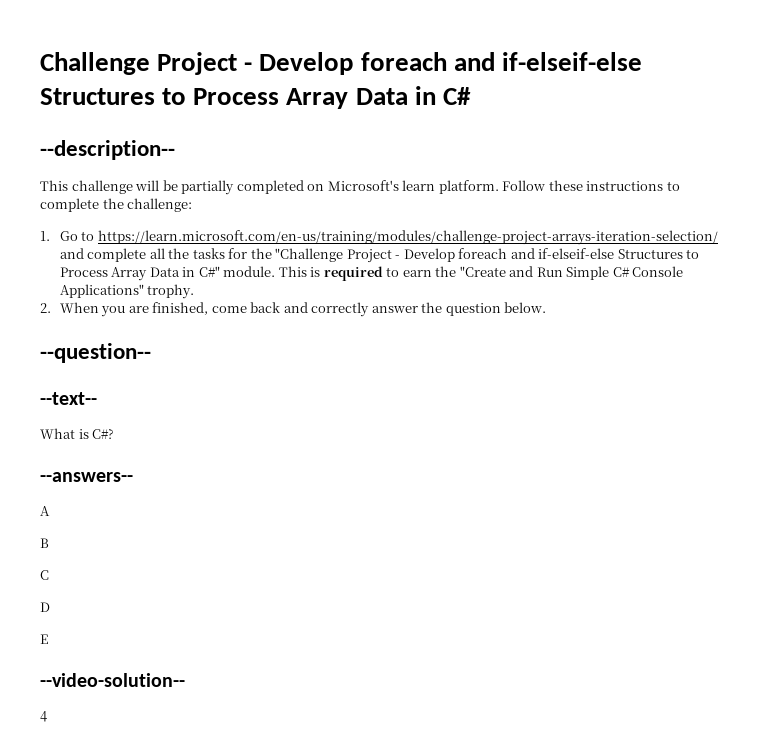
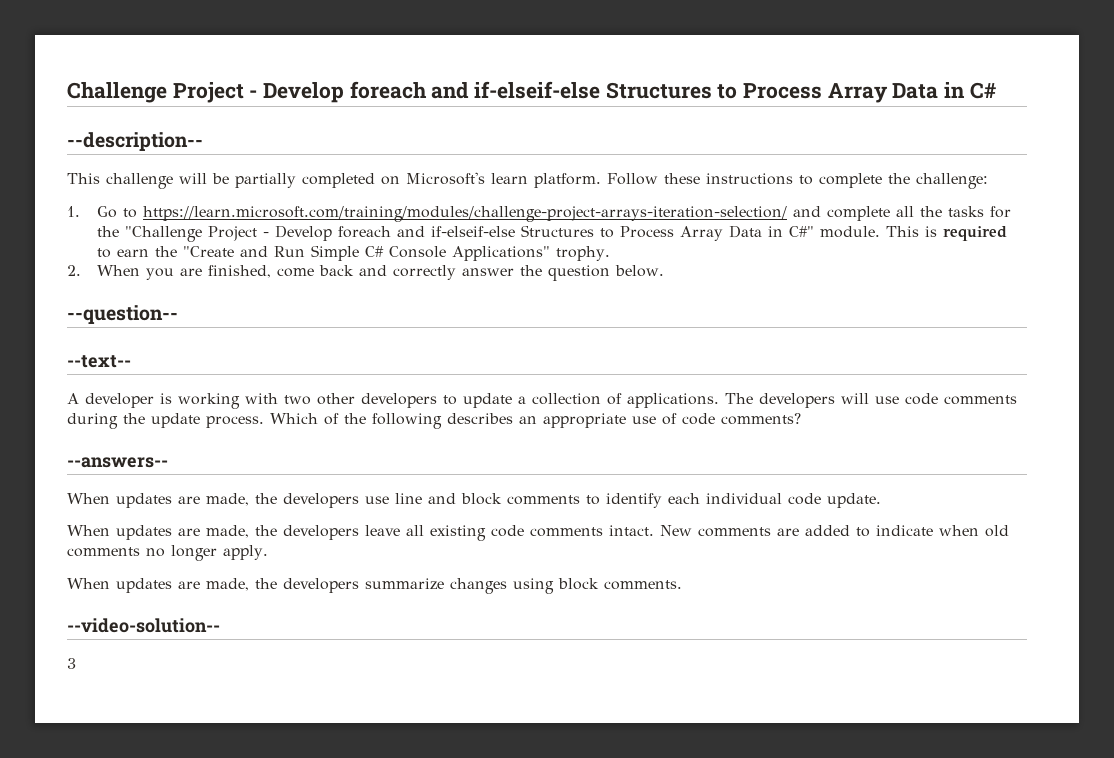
[97,230,718,245] https://learn.microsoft.com/en-us/training/modules/challenge-project-arrays-iteration-selection/ -> [143,206,788,222] https://learn.microsoft.com/training/modules/challenge-project-arrays-iteration-selection/
[40,428,115,439] [40,472,133,482] [40,506,50,516] [40,538,49,548] [40,570,49,580] [40,602,50,612] [40,634,48,644] What is C#? // --answers-- // A // B // C // D // E -> [67,393,1017,409] [67,413,801,429] [67,457,168,468] [67,493,881,508] [67,525,1009,541] [67,545,268,561] [67,578,682,594] A developer is working with two other developers to update a collection of applications. The developers will use code comments during the update process. Which of the following describes an appropriate use of code comments? // --answers-- // When updates are made, the developers use line and block comments to identify each individual code update. // When updates are made, the developers leave all existing code comments intact. New comments are added to indicate when old comments no longer apply. // When updates are made, the developers summarize changes using block comments.
[40,711,47,722] 4 -> [67,658,76,669] 3

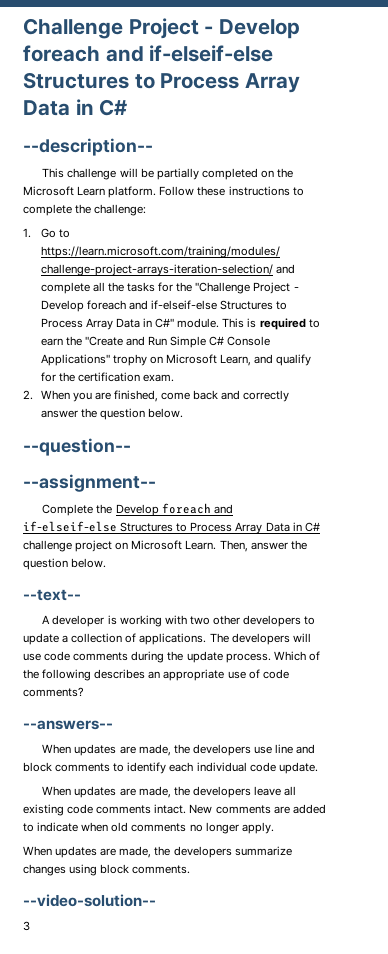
[406,172,528,185] Microsoft's learn -> [277,168,294,178] [23,186,106,196] the Microsoft Learn
[556,246,611,261] trophy. -> [112,354,312,366] [40,372,175,382] trophy on Microsoft Learn, and qualify for the certification exam.
(178, 314) none -> [23,474,156,492] [42,503,233,516] [23,521,320,534] [23,540,307,552] [23,558,107,570] // --assignment-- // Complete the Develop foreach and if-elseif-else Structures to Process Array Data in C# challenge project on Microsoft Learn. Then, answer the question below.

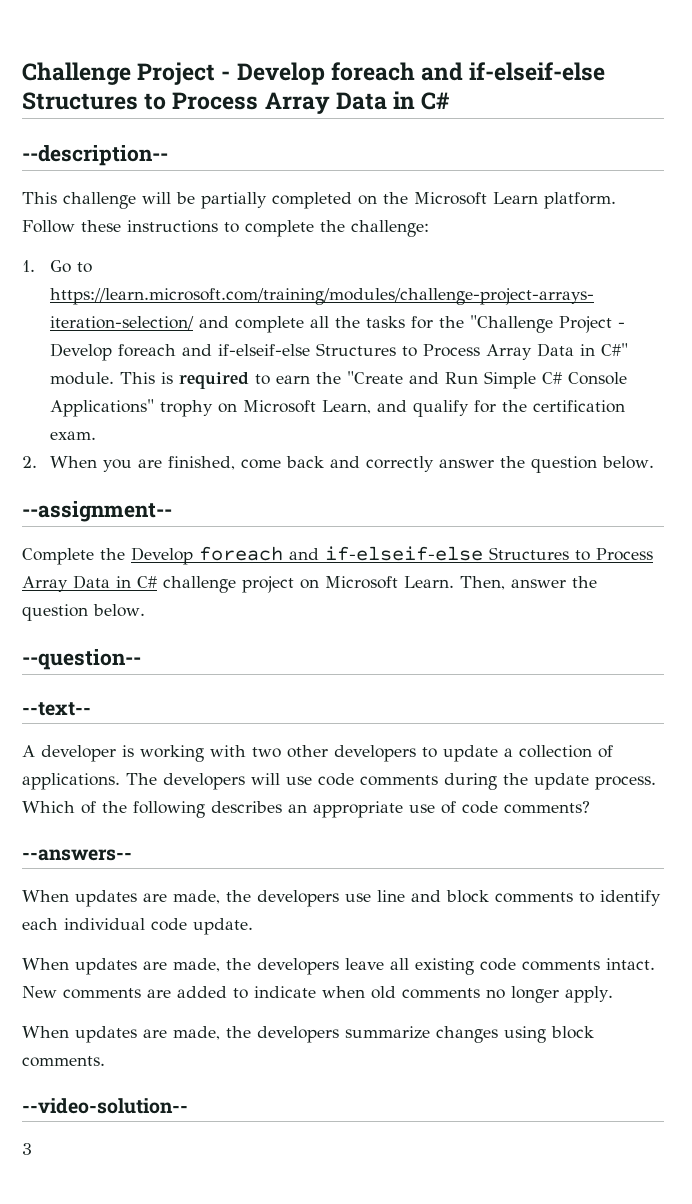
[23,438,131,456] // --question-- -> (654, 462) none
(107, 563) none -> [22,649,141,670] // --question--

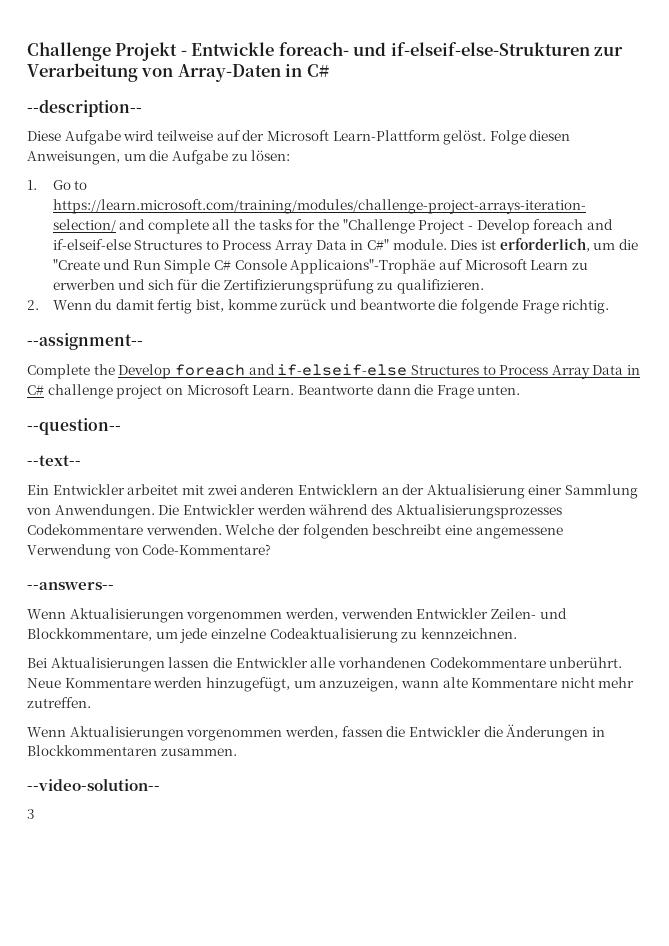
[137,62,606,85] [22,91,450,114] [22,145,168,166] [22,192,616,209] [22,220,429,237] Project - Develop foreach and if-elseif-else Structures to Process Array Data in C# // --description-- // This challenge will be partially completed on the Microsoft Learn platform. Follow these instructions to complete the challenge: -> [115,42,624,61] [27,63,329,82] [27,99,142,117] [27,130,571,145] [27,150,291,165] Projekt - Entwickle foreach- und if-elseif-else-Strukturen zur Verarbeitung von Array-Daten in C# // --description-- // Diese Aufgabe wird teilweise auf der Microsoft Learn-Plattform gelöst. Folge diesen Anweisungen, um die Aufgabe zu lösen:
[119,371,627,389] [49,399,625,417] [49,431,96,440] [22,456,654,473] This is required to earn the "Create and Run Simple C# Console Applications" trophy on Microsoft Learn, and qualify for the certification exam. // 2. When you are finished, come back and correctly answer the question below. -> [450,238,638,252] [52,259,589,274] [52,279,485,294] [27,299,610,314] Dies ist erforderlich, um die "Create und Run Simple C# Console Applicaions"-Trophäe auf Microsoft Learn zu erwerben und sich für die Zertifizierungsprüfung zu qualifizieren. // 2. Wenn du damit fertig bist, komme zurück und beantworte die folgende Frage richtig.
[460,576,597,590] [22,604,145,621] [22,649,141,670] [22,702,91,716] [22,745,613,762] [22,773,656,790] [22,801,590,818] [22,849,132,861] [22,890,661,907] [22,918,253,935] [22,958,655,975] [22,986,613,1003] [22,1026,594,1043] [22,1056,105,1067] Then, answer the question below. // --question-- // --text-- // A developer is working with two other developers to update a collection of applications. The developers will use code comments during the update process. Which of the following describes an appropriate use of code comments? // --answers-- // When updates are made, the developers use line and block comments to identify each individual code update. // When updates are made, the developers leave all existing code comments intact. New comments are added to indicate when old comments no longer apply. // When updates are made, the developers summarize changes using block comments. -> [297,384,521,399] [27,418,121,435] [27,455,81,466] [27,484,639,499] [26,504,562,519] [27,524,563,539] [27,544,272,559] [27,582,114,590] [27,608,567,623] [27,628,517,643] [27,657,623,672] [27,677,635,692] [27,697,91,708] [27,724,605,741] [27,745,237,756] Beantworte dann die Frage unten. // --question-- // --text-- // Ein Entwickler arbeitet mit zwei anderen Entwicklern an der Aktualisierung einer Sammlung von Anwendungen. Die Entwickler werden während des Aktualisierungsprozesses Codekommentare verwenden. Welche der folgenden beschreibt eine angemessene Verwendung von Code-Kommentare? // --answers-- // Wenn Aktualisierungen vorgenommen werden, verwenden Entwickler Zeilen- und Blockkommentare, um jede einzelne Codeaktualisierung zu kennzeichnen. // Bei Aktualisierungen lassen die Entwickler alle vorhandenen Codekommentare unberührt. Neue Kommentare werden hinzugefügt, um anzuzeigen, wann alte Kommentare nicht mehr zutreffen. // Wenn Aktualisierungen vorgenommen werden, fassen die Entwickler die Änderungen in Blockkommentaren zusammen.

